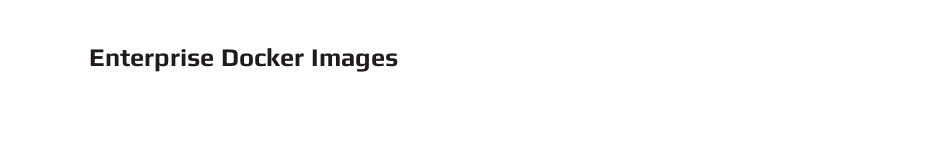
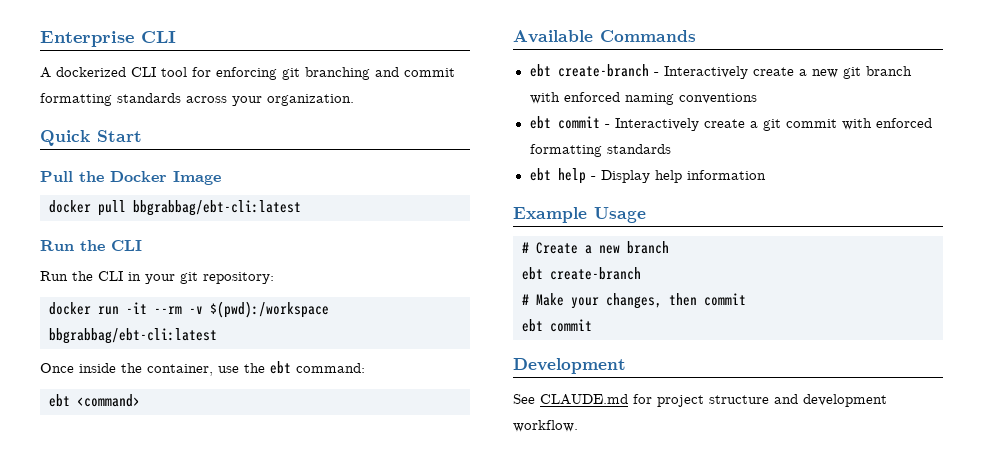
[220,48,398,72] Docker Images -> [141,31,176,43] [40,67,455,80] [40,93,354,106] [40,130,142,146] [40,171,221,185] [49,200,301,216] [40,240,142,251] [40,271,274,284] [49,301,329,318] [49,328,217,344] [40,361,365,376] [49,394,140,407] [513,30,696,43] [529,64,912,79] [529,92,757,105] [529,116,932,131] [529,144,671,157] [529,168,766,184] [513,207,646,223] [522,241,669,254] [522,267,641,280] [522,293,746,309] [522,319,592,332] [513,358,626,374] [513,394,887,407] [513,420,578,432] CLI // A dockerized CLI tool for enforcing git branching and commit formatting standards across your organization. // Quick Start // Pull the Docker Image // docker pull bbgrabbag/ebt-cli:latest // Run the CLI // Run the CLI in your git repository: // docker run -it --rm -v $(pwd):/workspace bbgrabbag/ebt-cli:latest // Once inside the container, use the ebt command: // ebt <command> // Available Commands // ebt create-branch - Interactively create a new git branch with enforced naming conventions // ebt commit - Interactively create a git commit with enforced formatting standards // ebt help - Display help information // Example Usage // # Create a new branch // ebt create-branch // # Make your changes, then commit // ebt commit // Development // See CLAUDE.md for project structure and development workflow.

